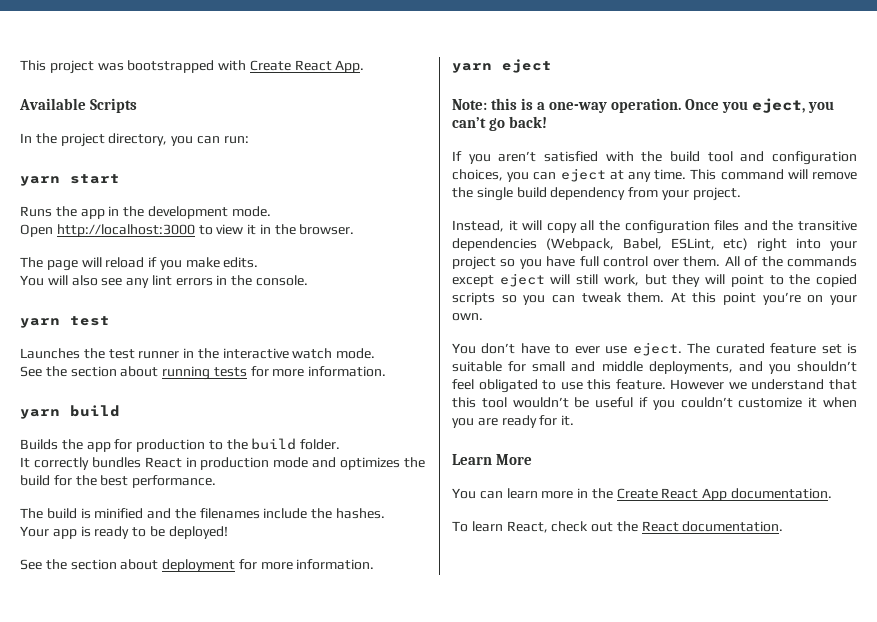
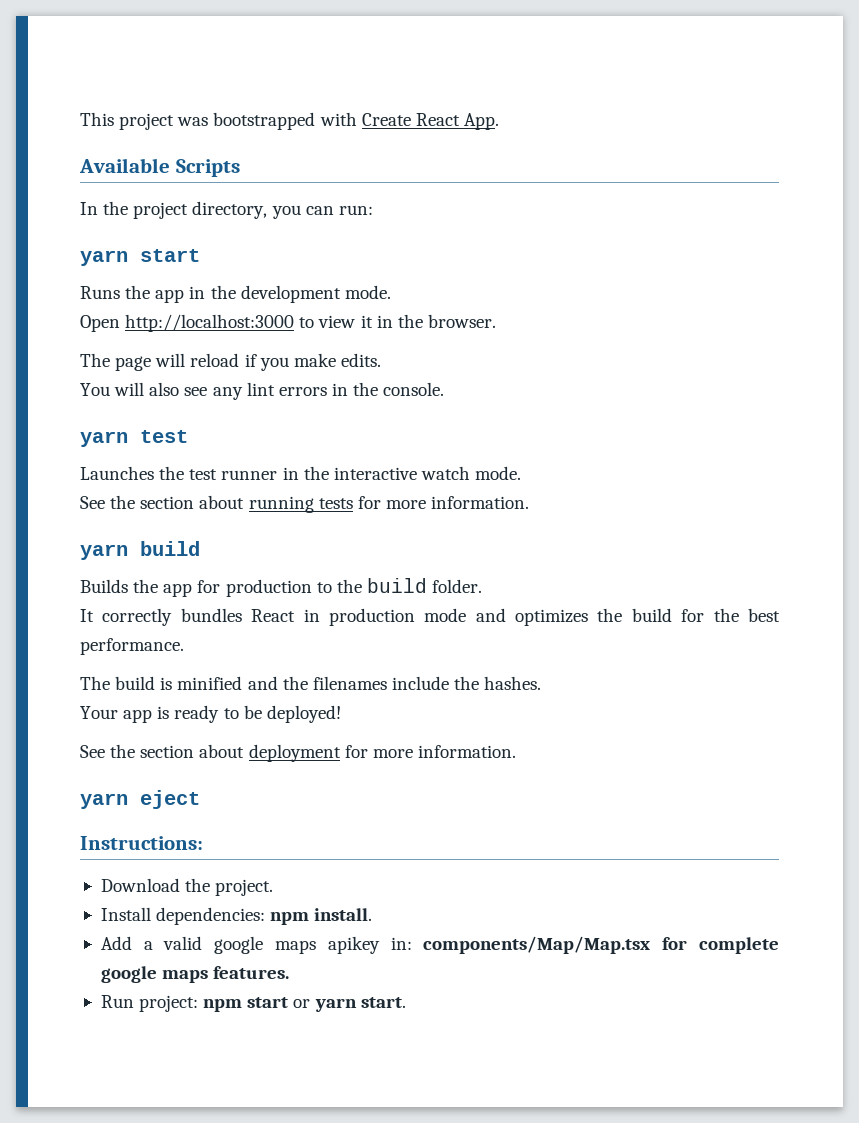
[452,98,835,113] [452,116,548,131] [452,151,857,165] [452,168,857,182] [452,187,741,201] [452,220,857,234] [452,238,857,252] [452,256,857,270] [452,273,857,287] [452,292,857,305] [452,313,483,321] [452,342,857,356] [452,361,857,374] [452,379,857,393] [452,397,857,410] [452,415,575,428] [452,454,533,465] [452,488,833,501] [452,521,784,533] Note: this is a one-way operation. Once you eject, you can’t go back! // If you aren’t satisfied with the build tool and configuration choices, you can eject at any time. This command will remove the single build dependency from your project. // Instead, it will copy all the configuration files and the transitive dependencies (Webpack, Babel, ESLint, etc) right into your project so you have full control over them. All of the commands except eject will still work, but they will point to the copied scripts so you can tweak them. At this point you’re on your own. // You don’t have to ever use eject. The curated feature set is suitable for small and middle deployments, and you shouldn’t feel obligated to use this feature. However we understand that this tool wouldn’t be useful if you couldn’t customize it when you are ready for it. // Learn More // You can learn more in the Create React App documentation. // To learn React, check out the React documentation. -> [80,836,203,850] [100,878,274,896] [100,907,373,925] [100,936,779,954] [100,966,290,983] [100,995,406,1012] Instructions: // Download the project. // Install dependencies: npm install. // Add a valid google maps apikey in: components/Map/Map.tsx for complete google maps features. // Run project: npm start or yarn start.

